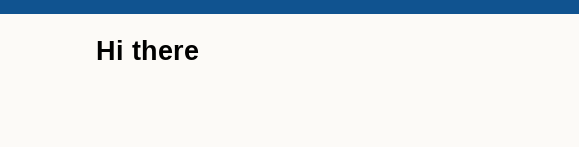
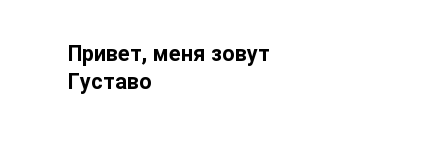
[96,40,199,60] Hi there -> [68,45,270,66] [68,73,152,94] Привет, меня зовут Густаво

